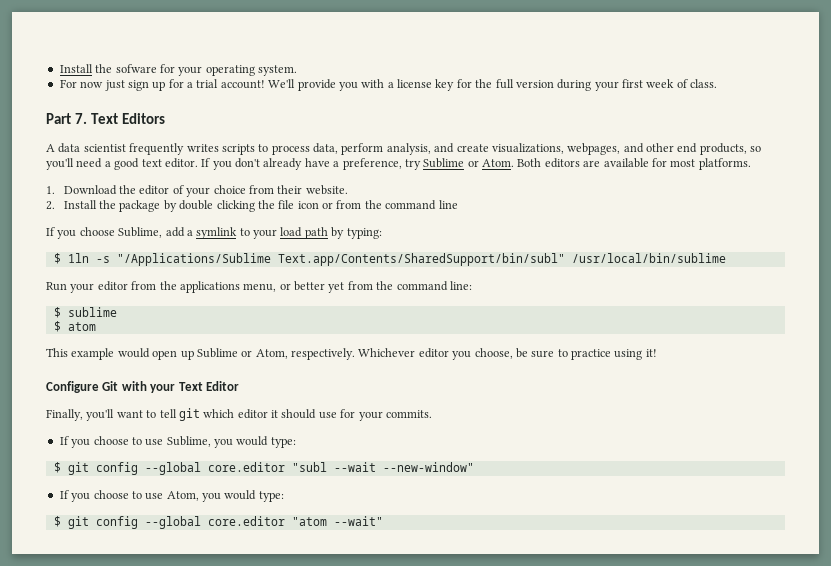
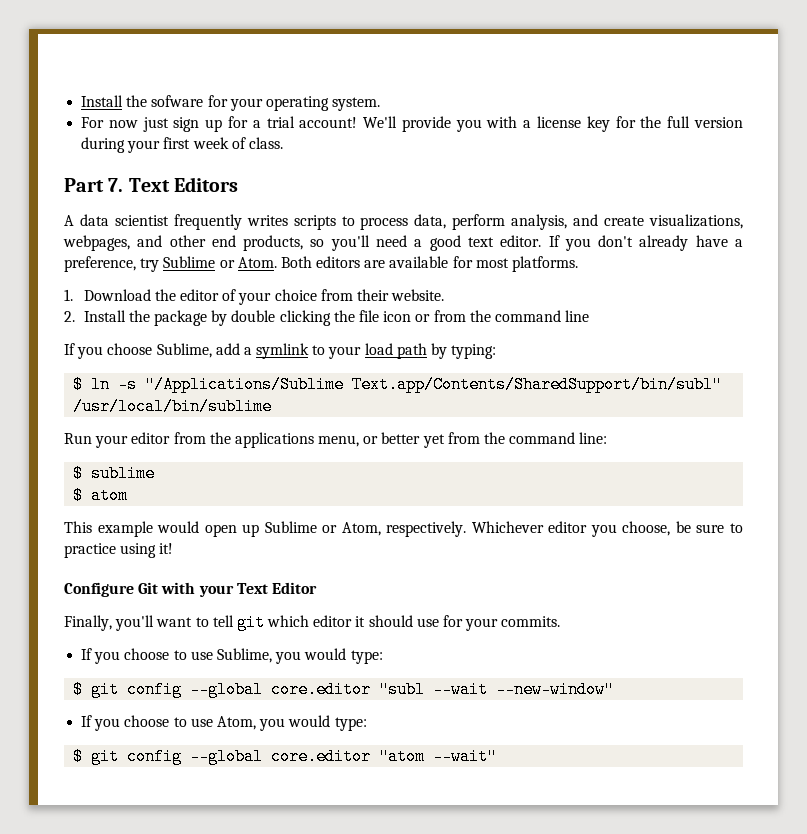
[67,253,89,263] 1ln -> [91,376,111,393] ln

